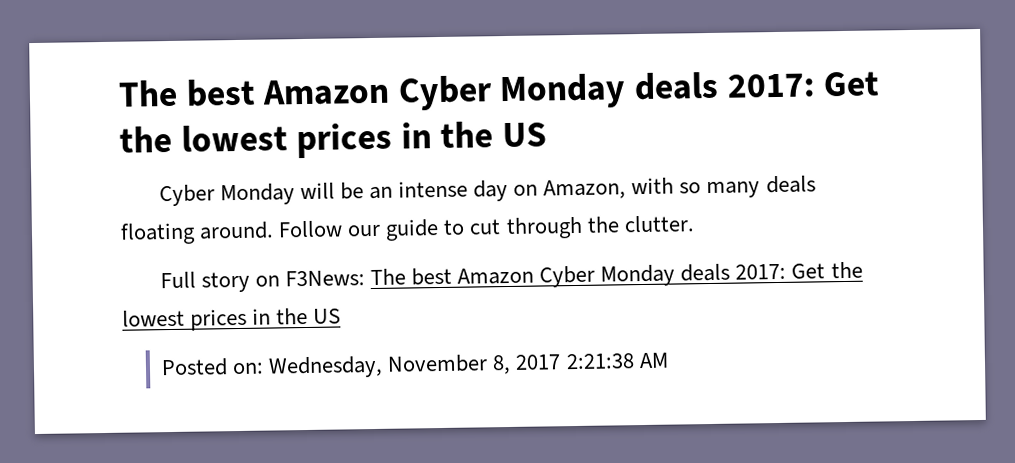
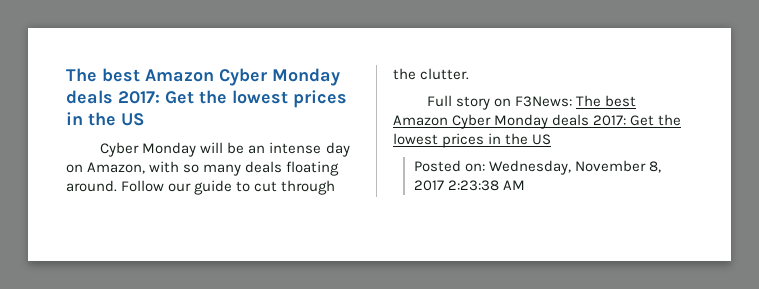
[565,353,635,370] 2:21:38 -> [447,180,499,191] 2:23:38

